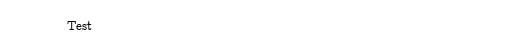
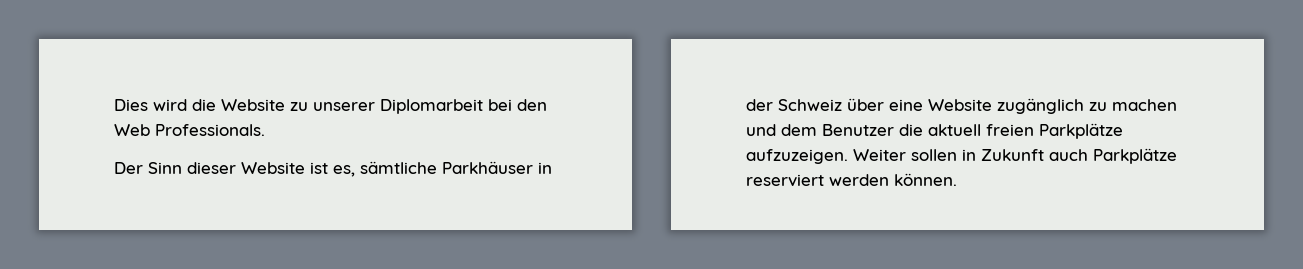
[67,21,92,30] Test -> [114,99,547,114] [114,124,265,136] [114,161,552,177] [746,98,1177,114] [746,123,1123,139] [746,148,1177,164] [746,173,957,187] Dies wird die Website zu unserer Diplomarbeit bei den Web Professionals. // Der Sinn dieser Website ist es, sämtliche Parkhäuser in der Schweiz über eine Website zugänglich zu machen und dem Benutzer die aktuell freien Parkplätze aufzuzeigen. Weiter sollen in Zukunft auch Parkplätze reserviert werden können.

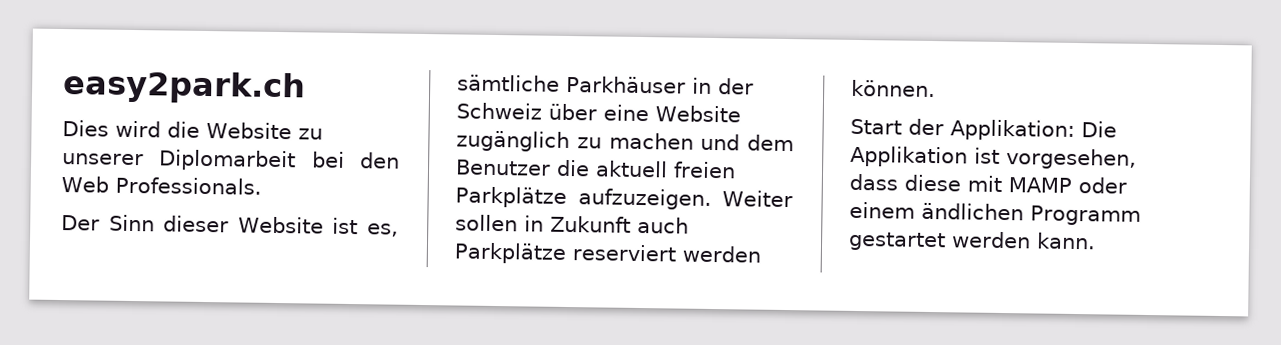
(114, 105) none -> [62,70,306,105] easy2park.ch //
(957, 179) none -> [850,118,1117,141] [850,145,1137,170] [849,173,1127,194] [849,201,1141,226] [848,231,1096,252] // Start der Applikation: Die Applikation ist vorgesehen, dass diese mit MAMP oder einem ändlichen Programm gestartet werden kann.

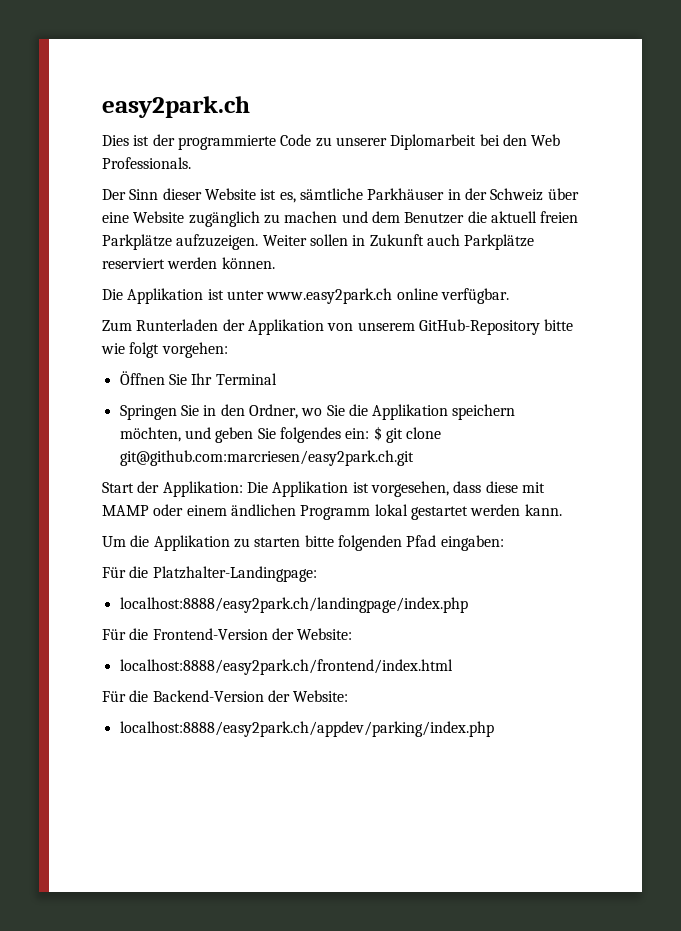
[115,120,292,140] wird die Website -> [133,134,312,150] ist der programmierte Code
(936, 88) none -> [102,288,509,304] [102,319,574,335] [101,342,228,358] [119,371,277,385] [119,404,516,420] [119,426,442,443] [119,450,414,466] // Die Applikation ist unter www.easy2park.ch online verfügbar. // Zum Runterladen der Applikation von unserem GitHub-Repository bitte wie folgt vorgehen: // Öffnen Sie Ihr Terminal // Springen Sie in den Ordner, wo Sie die Applikation speichern möchten, und geben Sie folgendes ein: $ git clone git@github.com:marcriesen/easy2park.ch.git
(1141, 215) none -> [374,504,408,516] lokal
(1096, 241) none -> [102,535,504,551] [102,566,317,582] [119,597,468,613] [102,628,353,640] [119,659,453,675] [102,690,349,702] [119,721,494,737] // Um die Applikation zu starten bitte folgenden Pfad eingaben: // Für die Platzhalter-Landingpage: // localhost:8888/easy2park.ch/landingpage/index.php // Für die Frontend-Version der Website: // localhost:8888/easy2park.ch/frontend/index.html // Für die Backend-Version der Website: // localhost:8888/easy2park.ch/appdev/parking/index.php

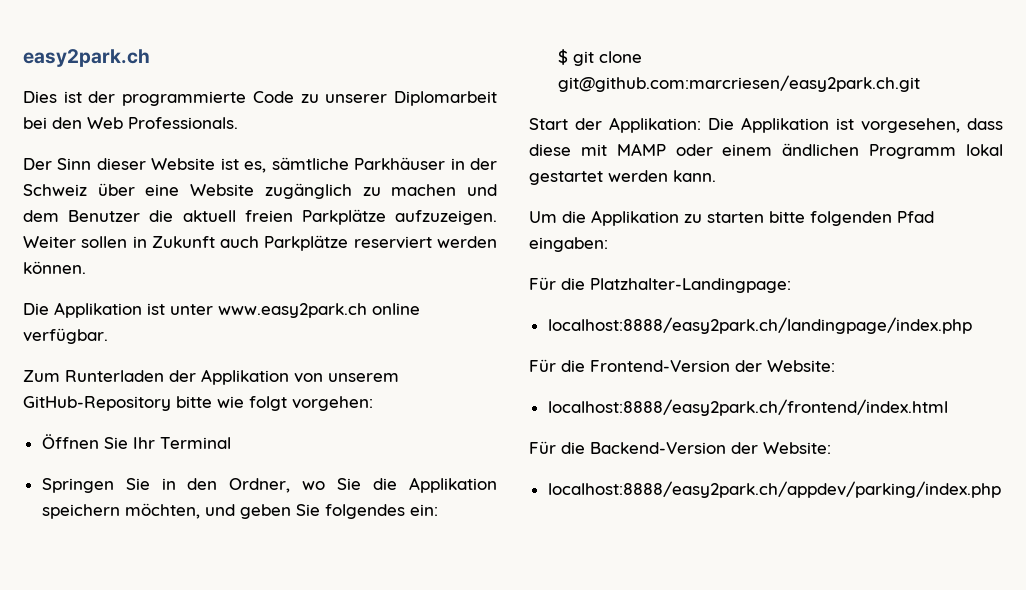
(370, 433) none -> (438, 510) //

